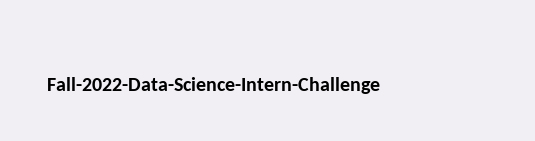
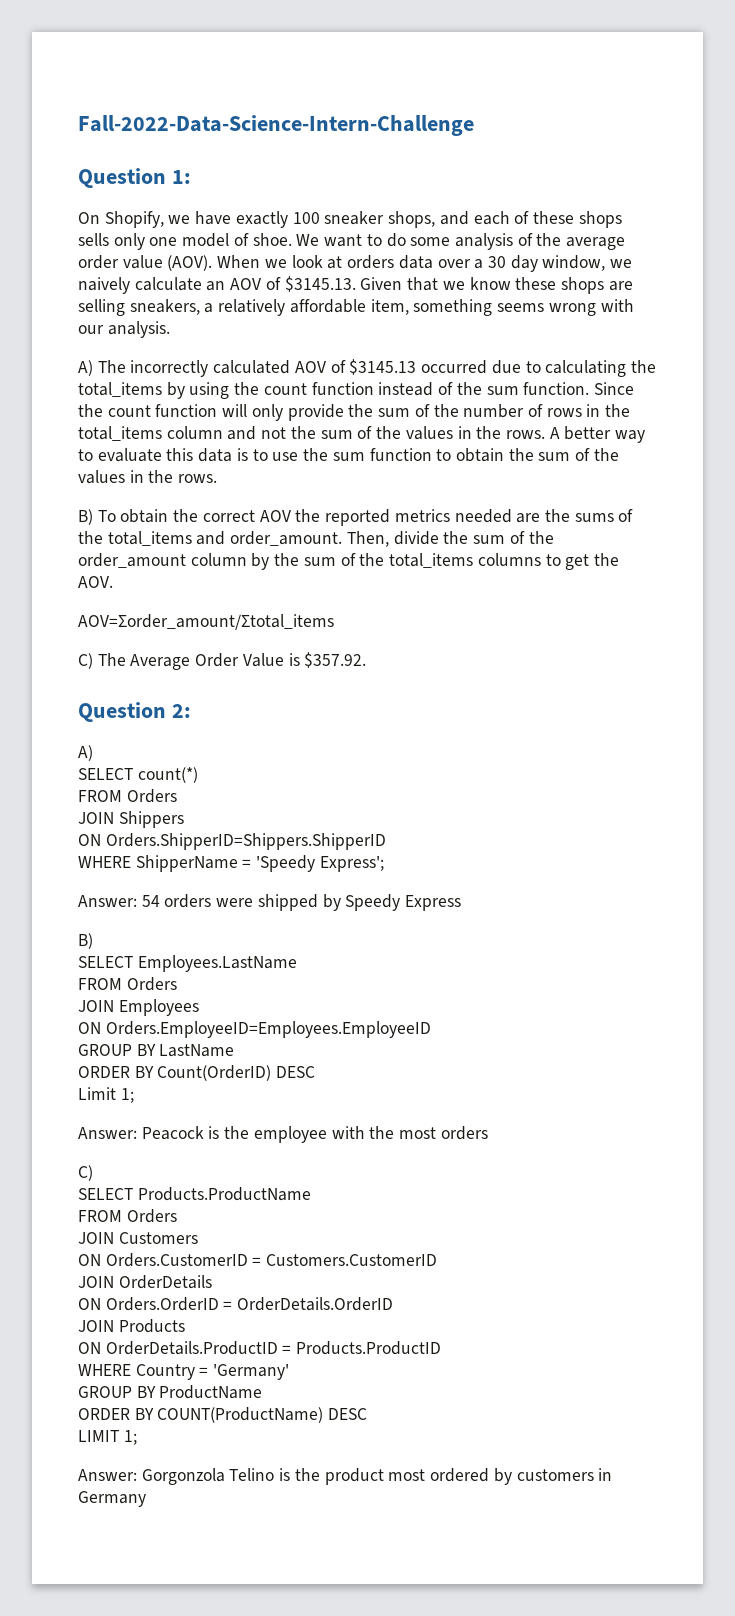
(380, 85) none -> [78,168,191,188] [78,211,622,228] [78,233,626,250] [78,255,633,272] [78,276,633,294] [78,299,634,316] [78,321,170,338] [78,359,656,377] [78,382,634,399] [78,404,631,421] [78,426,646,443] [78,448,619,462] [78,470,218,484] [78,509,634,526] [78,531,554,547] [78,553,619,570] [78,576,113,588] [78,614,334,630] [78,652,367,670] [78,702,191,722] [78,745,93,761] [78,767,198,783] [78,789,177,803] [78,811,184,828] [78,833,386,850] [78,855,384,872] [78,894,462,911] [78,933,93,949] [78,955,297,972] [78,977,177,991] [78,999,199,1016] [78,1021,431,1038] [78,1044,235,1057] [78,1065,316,1081] [78,1087,134,1103] [78,1126,488,1143] [78,1165,93,1181] [78,1187,311,1201] [78,1209,177,1223] [78,1232,198,1244] [78,1253,438,1267] [78,1275,212,1289] [78,1297,394,1311] [78,1319,185,1333] [78,1341,442,1355] [78,1364,290,1380] [78,1385,263,1399] [78,1407,368,1423] [78,1430,137,1445] [78,1468,613,1485] [78,1491,146,1507] // Question 1: // On Shopify, we have exactly 100 sneaker shops, and each of these shops sells only one model of shoe. We want to do some analysis of the average order value (AOV). When we look at orders data over a 30 day window, we naively calculate an AOV of $3145.13. Given that we know these shops are selling sneakers, a relatively affordable item, something seems wrong with our analysis. // A) The incorrectly calculated AOV of $3145.13 occurred due to calculating the total_items by using the count function instead of the sum function. Since the count function will only provide the sum of the number of rows in the total_items column and not the sum of the values in the rows. A better way to evaluate this data is to use the sum function to obtain the sum of the values in the rows. // B) To obtain the correct AOV the reported metrics needed are the sums of the total_items and order_amount. Then, divide the sum of the order_amount column by the sum of the total_items columns to get the AOV. // AOV=Σorder_amount/Σtotal_items // C) The Average Order Value is $357.92. // Question 2: // A) // SELECT count(*) // FROM Orders // JOIN Shippers // ON Orders.ShipperID=Shippers.ShipperID // WHERE ShipperName = 'Speedy Express'; // Answer: 54 orders were shipped by Speedy Express // B) // SELECT Employees.LastName // FROM Orders // JOIN Employees // ON Orders.EmployeeID=Employees.EmployeeID // GROUP BY LastName // ORDER BY Count(OrderID) DESC // Limit 1; // Answer: Peacock is the employee with the most orders // C) // SELECT Products.ProductName // FROM Orders // JOIN Customers // ON Orders.CustomerID = Customers.CustomerID // JOIN OrderDetails // ON Orders.OrderID = OrderDetails.OrderID // JOIN Products // ON OrderDetails.ProductID = Products.ProductID // WHERE Country = 'Germany' // GROUP BY ProductName // ORDER BY COUNT(ProductName) DESC // LIMIT 1; // Answer: Gorgonzola Telino is the product most ordered by customers in Germany

